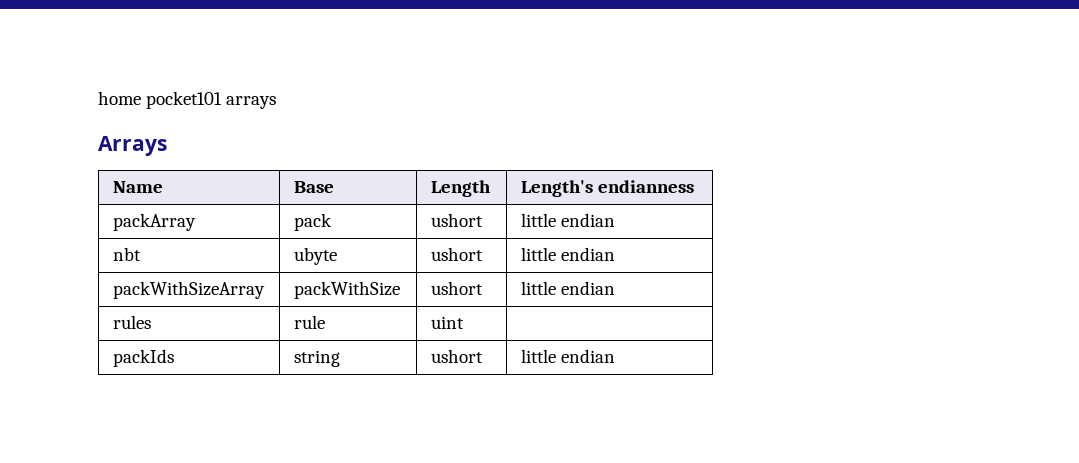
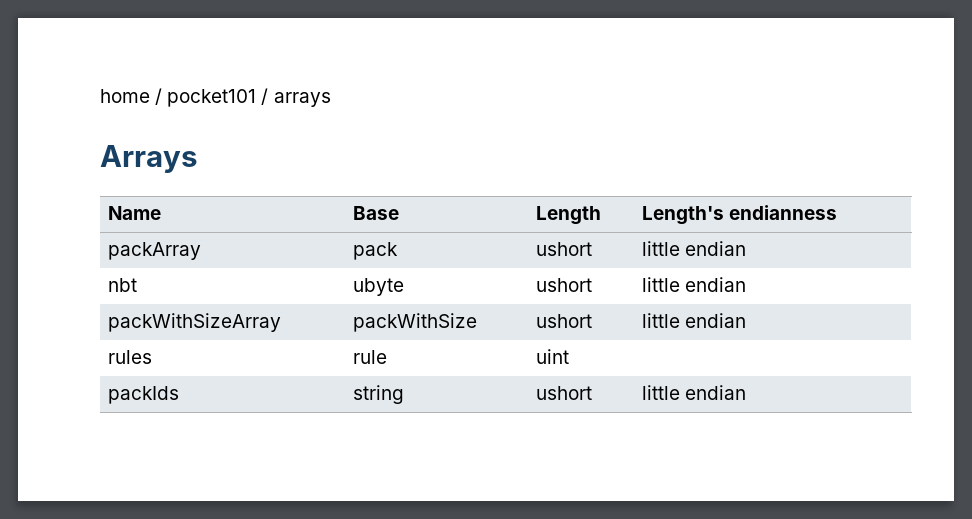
[146,91,223,109] pocket101 -> [155,88,269,107] / pocket101 /

